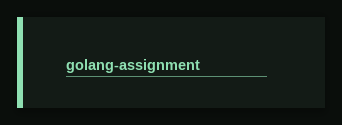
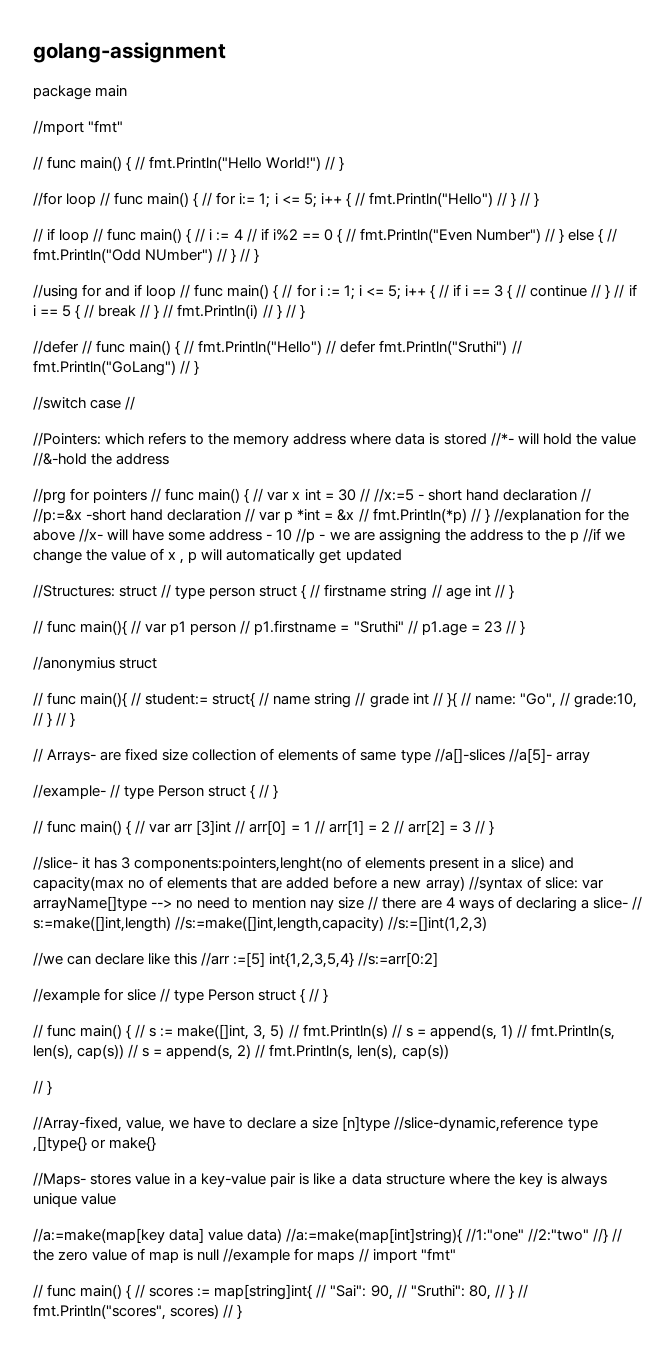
(200, 66) none -> [33,85,128,100] [33,120,124,135] [33,156,345,171] [33,192,540,208] [33,228,618,243] [33,248,260,263] [33,284,637,300] [33,304,305,319] [33,340,522,355] [33,360,200,376] [33,396,136,410] [33,432,636,447] [33,452,170,466] [33,488,591,504] [33,508,629,523] [33,528,625,544] [33,548,402,564] [33,584,514,600] [33,620,525,636] [33,656,158,671] [33,692,637,708] [33,712,76,727] [33,748,590,763] [33,784,279,799] [33,820,495,835] [33,856,574,872] [33,876,604,891] [33,896,642,912] [33,916,488,932] [33,952,439,968] [33,988,329,1003] [33,1024,615,1040] [33,1044,449,1060] [33,1080,53,1095] [33,1116,598,1132] [33,1136,157,1152] [33,1172,607,1187] [33,1193,117,1207] [33,1228,623,1244] [33,1248,456,1263] [33,1284,528,1300] [33,1304,243,1320] // package main // //mport "fmt" // // func main() { // fmt.Println("Hello World!") // } // //for loop // func main() { // for i:= 1; i <= 5; i++ { // fmt.Println("Hello") // } // } // // if loop // func main() { // i := 4 // if i%2 == 0 { // fmt.Println("Even Number") // } else { // fmt.Println("Odd NUmber") // } // } // //using for and if loop // func main() { // for i := 1; i <= 5; i++ { // if i == 3 { // continue // } // if i == 5 { // break // } // fmt.Println(i) // } // } // //defer // func main() { // fmt.Println("Hello") // defer fmt.Println("Sruthi") // fmt.Println("GoLang") // } // //switch case // // //Pointers: which refers to the memory address where data is stored //*- will hold the value //&-hold the address // //prg for pointers // func main() { // var x int = 30 // //x:=5 - short hand declaration // //p:=&x -short hand declaration // var p *int = &x // fmt.Println(*p) // } //explanation for the above //x- will have some address - 10 //p - we are assigning the address to the p //if we change the value of x , p will automatically get updated // //Structures: struct // type person struct { // firstname string // age int // } // // func main(){ // var p1 person // p1.firstname = "Sruthi" // p1.age = 23 // } // //anonymius struct // // func main(){ // student:= struct{ // name string // grade int // }{ // name: "Go", // grade:10, // } // } // // Arrays- are fixed size collection of elements of same type //a[]-slices //a[5]- array // //example- // type Person struct { // } // // func main() { // var arr [3]int // arr[0] = 1 // arr[1] = 2 // arr[2] = 3 // } // //slice- it has 3 components:pointers,lenght(no of elements present in a slice) and capacity(max no of elements that are added before a new array) //syntax of slice: var arrayName[]type --> no need to mention nay size // there are 4 ways of declaring a slice- // s:=make([]int,length) //s:=make([]int,length,capacity) //s:=[]int(1,2,3) // //we can declare like this //arr :=[5] int{1,2,3,5,4} //s:=arr[0:2] // //example for slice // type Person struct { // } // // func main() { // s := make([]int, 3, 5) // fmt.Println(s) // s = append(s, 1) // fmt.Println(s, len(s), cap(s)) // s = append(s, 2) // fmt.Println(s, len(s), cap(s)) // // } // //Array-fixed, value, we have to declare a size [n]type //slice-dynamic,reference type ,[]type{} or make{} // //Maps- stores value in a key-value pair is like a data structure where the key is always unique value // //a:=make(map[key data] value data) //a:=make(map[int]string){ //1:"one" //2:"two" //} // the zero value of map is null //example for maps // import "fmt" // // func main() { // scores := map[string]int{ // "Sai": 90, // "Sruthi": 80, // } // fmt.Println("scores", scores) // }

